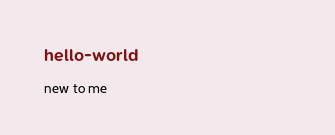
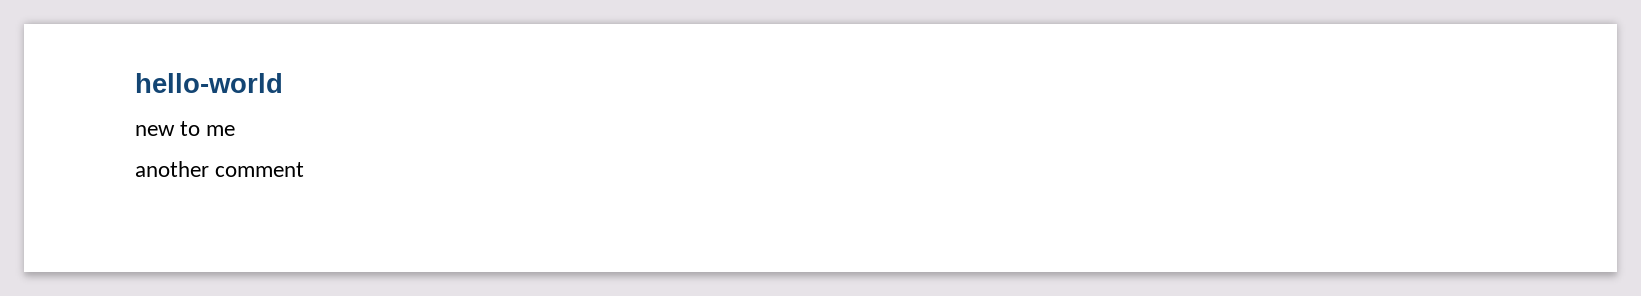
(108, 89) none -> [135,161,305,177] // another comment

